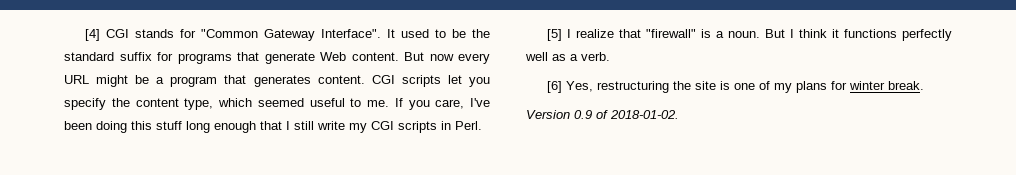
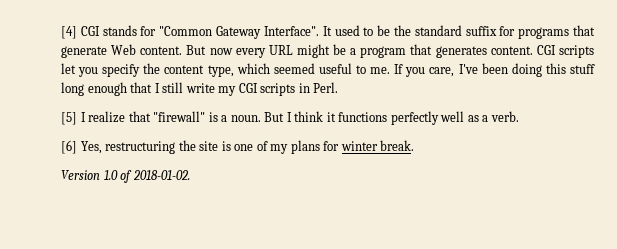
[574,110,592,119] 0.9 -> [103,170,118,180] 1.0

